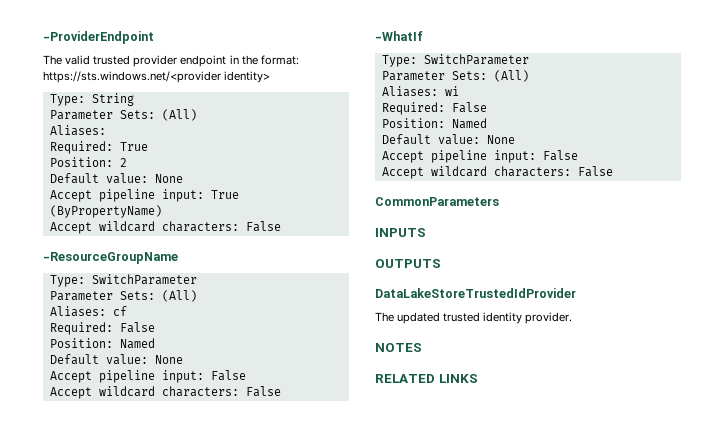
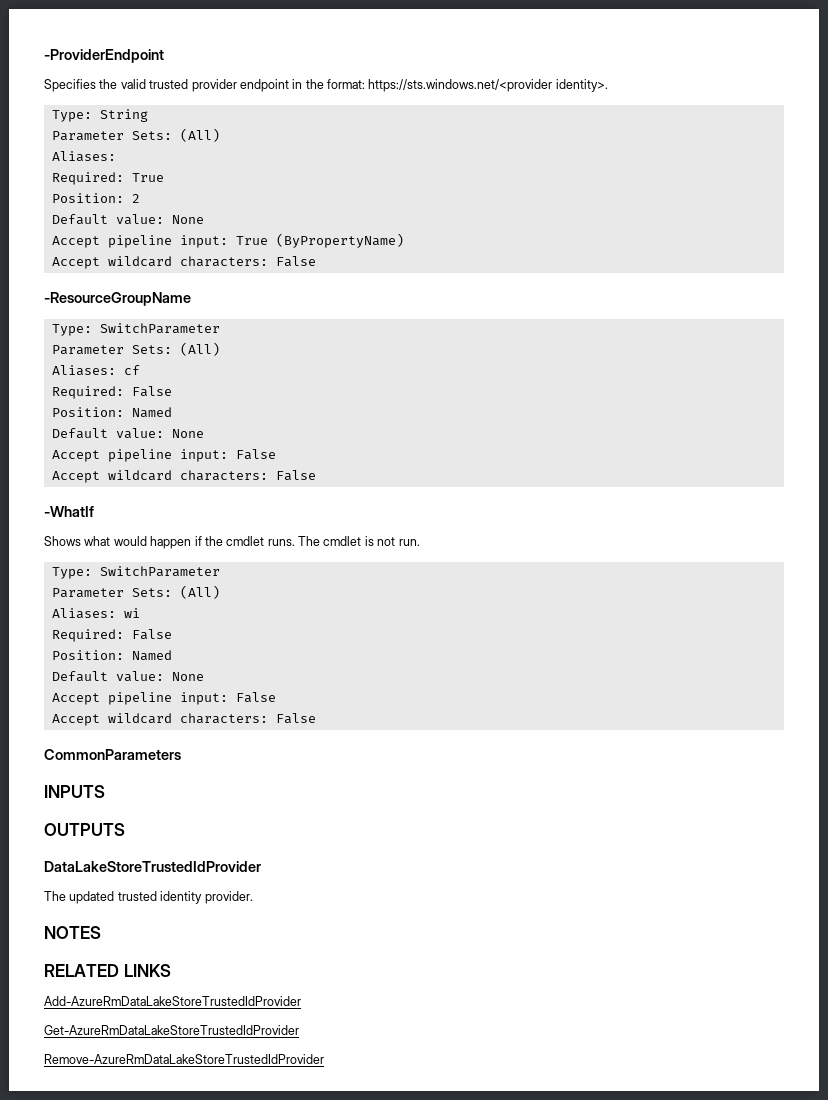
[43,55,62,65] The -> [44,79,118,92] Specifies the
[224,71,271,83] identity> -> [555,79,608,92] identity>.
(423, 36) none -> [44,536,420,549] // Shows what would happen if the cmdlet runs. The cmdlet is not run.
(478, 378) none -> [44,996,301,1006] [44,1025,299,1035] [44,1054,324,1064] // Add-AzureRmDataLakeStoreTrustedIdProvider // Get-AzureRmDataLakeStoreTrustedIdProvider // Remove-AzureRmDataLakeStoreTrustedIdProvider

